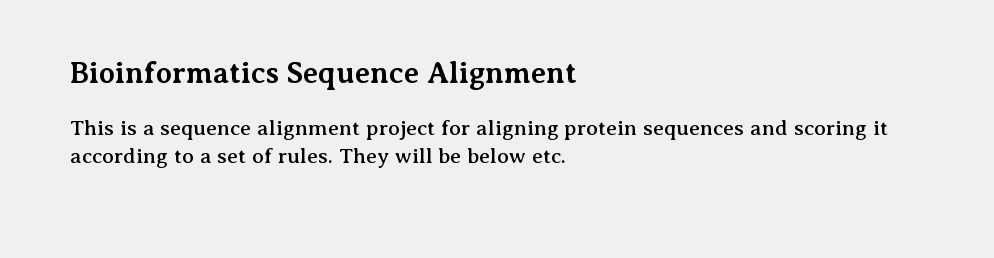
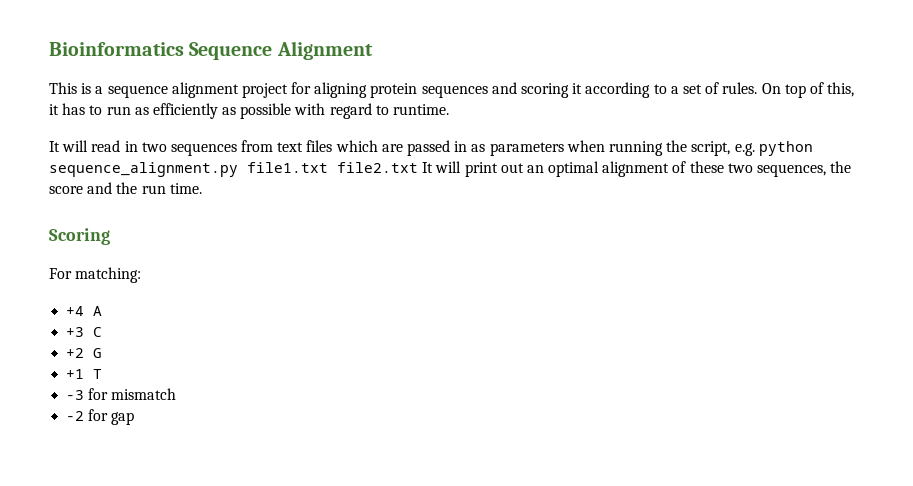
[338,148,567,168] They will be below etc. -> [761,82,855,98] [49,103,450,119] [49,140,813,156] [49,161,852,177] [49,182,202,194] [49,228,110,245] [49,267,142,283] [66,306,103,316] [66,327,103,337] [66,348,103,358] [66,369,103,379] [66,388,177,400] [66,409,135,425] On top of this, it has to run as efficiently as possible with regard to runtime. // It will read in two sequences from text files which are passed in as parameters when running the script, e.g. python sequence_alignment.py file1.txt file2.txt It will print out an optimal alignment of these two sequences, the score and the run time. // Scoring // For matching: // +4 A // +3 C // +2 G // +1 T // -3 for mismatch // -2 for gap

